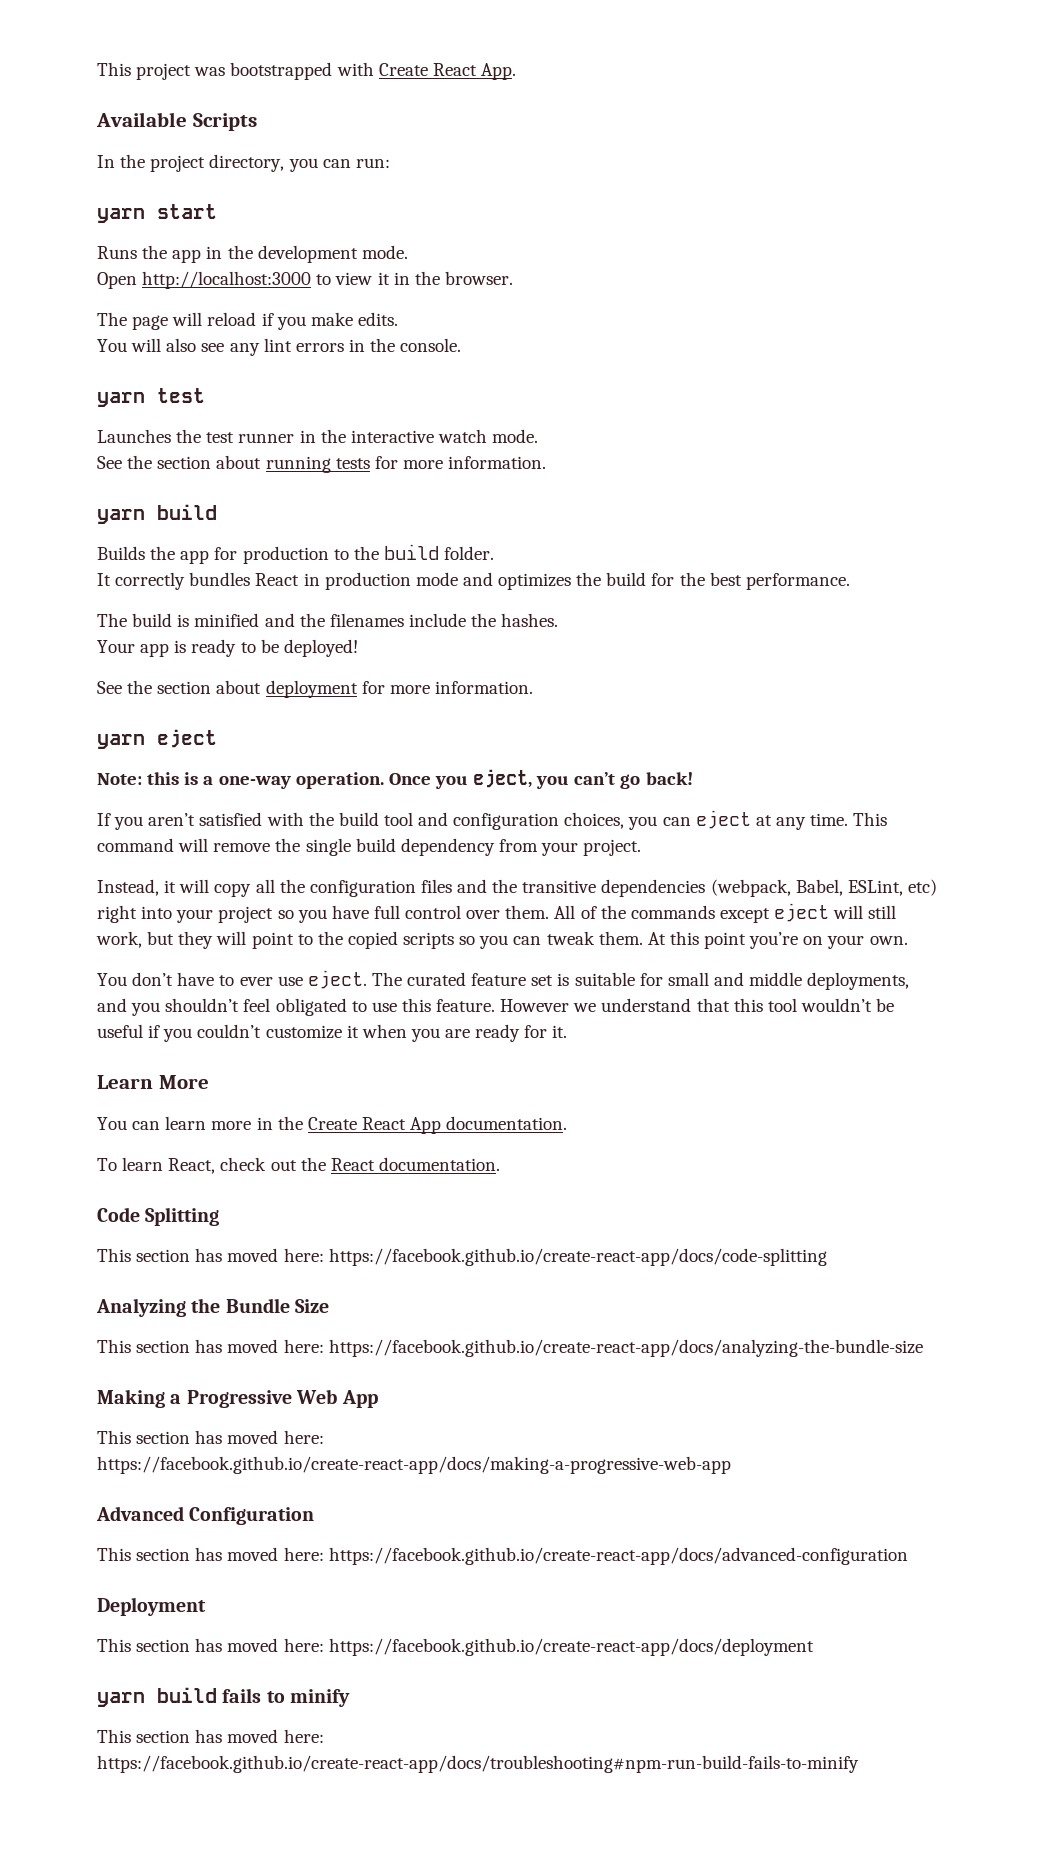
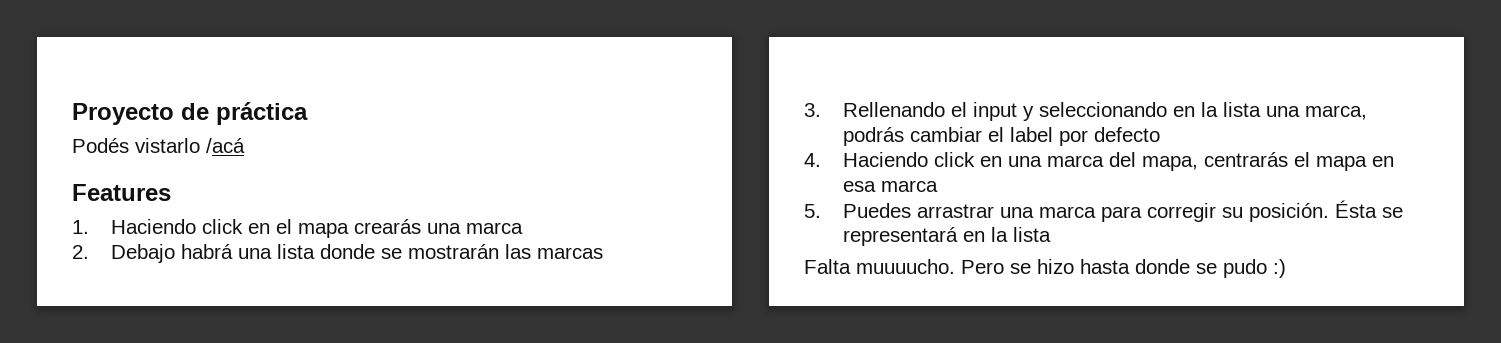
[97,62,516,80] [96,112,257,131] [97,154,390,172] [97,204,217,223] [97,245,408,263] [97,271,513,289] [97,312,398,330] [97,338,462,356] [97,388,205,407] [97,429,539,443] [97,455,547,473] [97,504,217,524] [97,544,495,564] [97,572,850,590] [97,613,559,627] [97,639,358,657] [97,680,533,698] [97,729,217,749] [97,769,693,789] [97,810,888,830] [97,838,642,856] [97,879,937,897] [97,903,897,923] [96,931,908,949] [97,970,910,990] [97,998,895,1016] [97,1024,568,1042] [97,1075,209,1089] [97,1116,568,1134] [97,1157,500,1174] [97,1207,220,1226] [97,1248,827,1266] [96,1298,330,1317] [97,1339,923,1357] [97,1389,378,1408] [97,1430,324,1444] [97,1456,731,1474] [96,1506,315,1525] [97,1547,908,1565] [97,1597,206,1616] [97,1638,814,1656] [97,1687,351,1707] [97,1729,324,1743] [97,1755,859,1773] This project was bootstrapped with Create React App. // Available Scripts // In the project directory, you can run: // yarn start // Runs the app in the development mode. // Open http://localhost:3000 to view it in the browser. // The page will reload if you make edits. // You will also see any lint errors in the console. // yarn test // Launches the test runner in the interactive watch mode. // See the section about running tests for more information. // yarn build // Builds the app for production to the build folder. // It correctly bundles React in production mode and optimizes the build for the best performance. // The build is minified and the filenames include the hashes. // Your app is ready to be deployed! // See the section about deployment for more information. // yarn eject // Note: this is a one-way operation. Once you eject, you can’t go back! // If you aren’t satisfied with the build tool and configuration choices, you can eject at any time. This command will remove the single build dependency from your project. // Instead, it will copy all the configuration files and the transitive dependencies (webpack, Babel, ESLint, etc) right into your project so you have full control over them. All of the commands except eject will still work, but they will point to the copied scripts so you can tweak them. At this point you’re on your own. // You don’t have to ever use eject. The curated feature set is suitable for small and middle deployments, and you shouldn’t feel obligated to use this feature. However we understand that this tool wouldn’t be useful if you couldn’t customize it when you are ready for it. // Learn More // You can learn more in the Create React App documentation. // To learn React, check out the React documentation. // Code Splitting // This section has moved here: https://facebook.github.io/create-react-app/docs/code-splitting // Analyzing the Bundle Size // This section has moved here: https://facebook.github.io/create-react-app/docs/analyzing-the-bundle-size // Making a Progressive Web App // This section has moved here: https://facebook.github.io/create-react-app/docs/making-a-progressive-web-app // Advanced Configuration // This section has moved here: https://facebook.github.io/create-react-app/docs/advanced-configuration // Deployment // This section has moved here: https://facebook.github.io/create-react-app/docs/deployment // yarn build fails to minify // This section has moved here: https://facebook.github.io/create-react-app/docs/troubleshooting#npm-run-build-fails-to-minify -> [72,102,308,125] [72,138,245,153] [72,184,171,201] [72,219,524,238] [72,244,604,263] [804,102,1368,121] [843,127,1161,146] [804,152,1395,171] [843,180,939,192] [804,200,1404,222] [843,227,1052,246] [804,259,1286,278] Proyecto de práctica // Podés vistarlo /acá // Features // 1. Haciendo click en el mapa crearás una marca // 2. Debajo habrá una lista donde se mostrarán las marcas // 3. Rellenando el input y seleccionando en la lista una marca, podrás cambiar el label por defecto // 4. Haciendo click en una marca del mapa, centrarás el mapa en esa marca // 5. Puedes arrastrar una marca para corregir su posición. Ésta se representará en la lista // Falta muuuucho. Pero se hizo hasta donde se pudo :)

